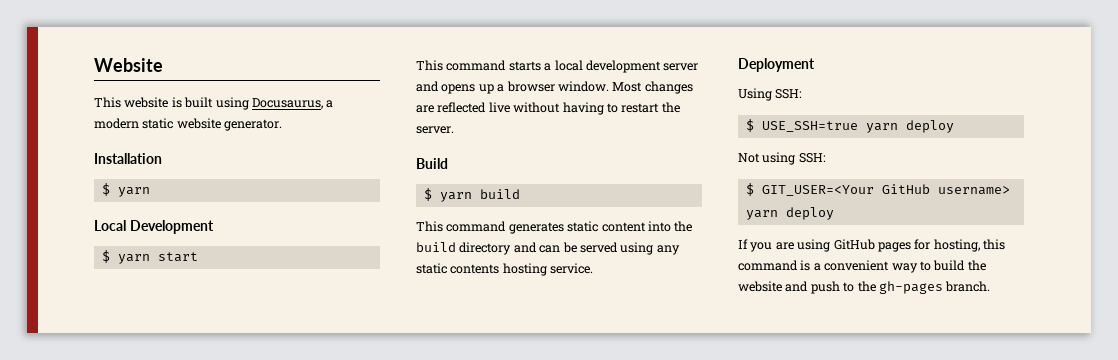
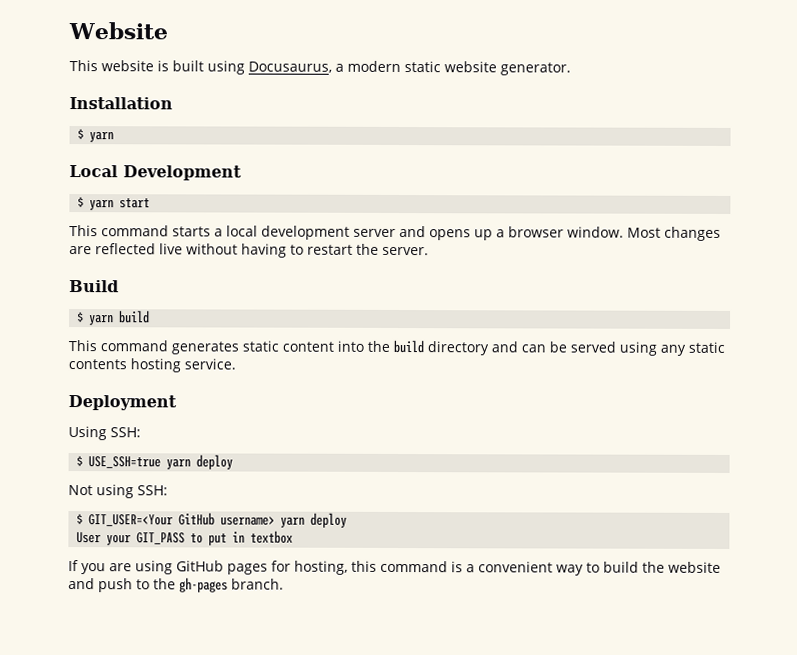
(834, 213) none -> [76,530,294,546] // User your GIT_PASS to put in textbox

